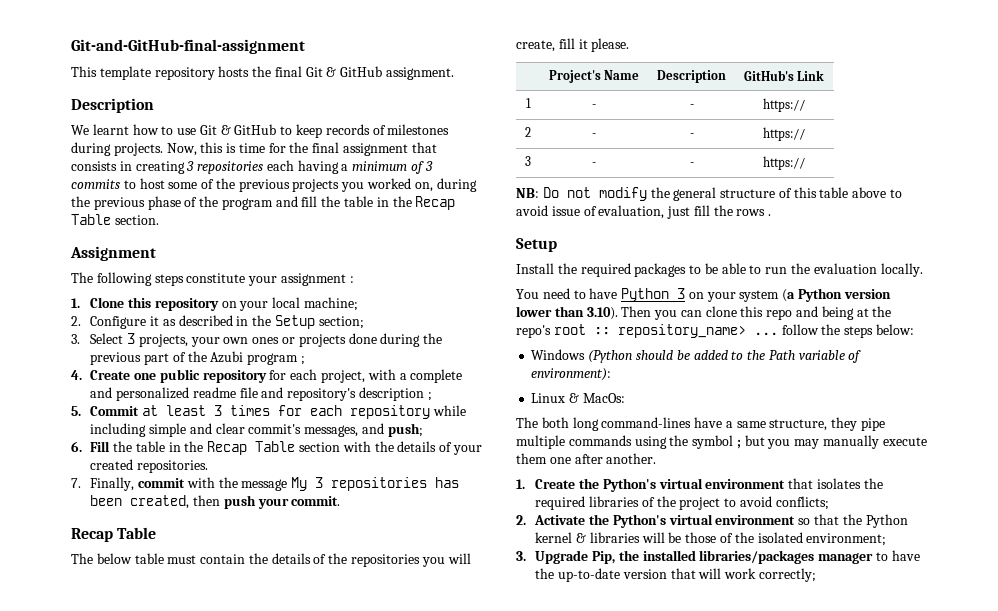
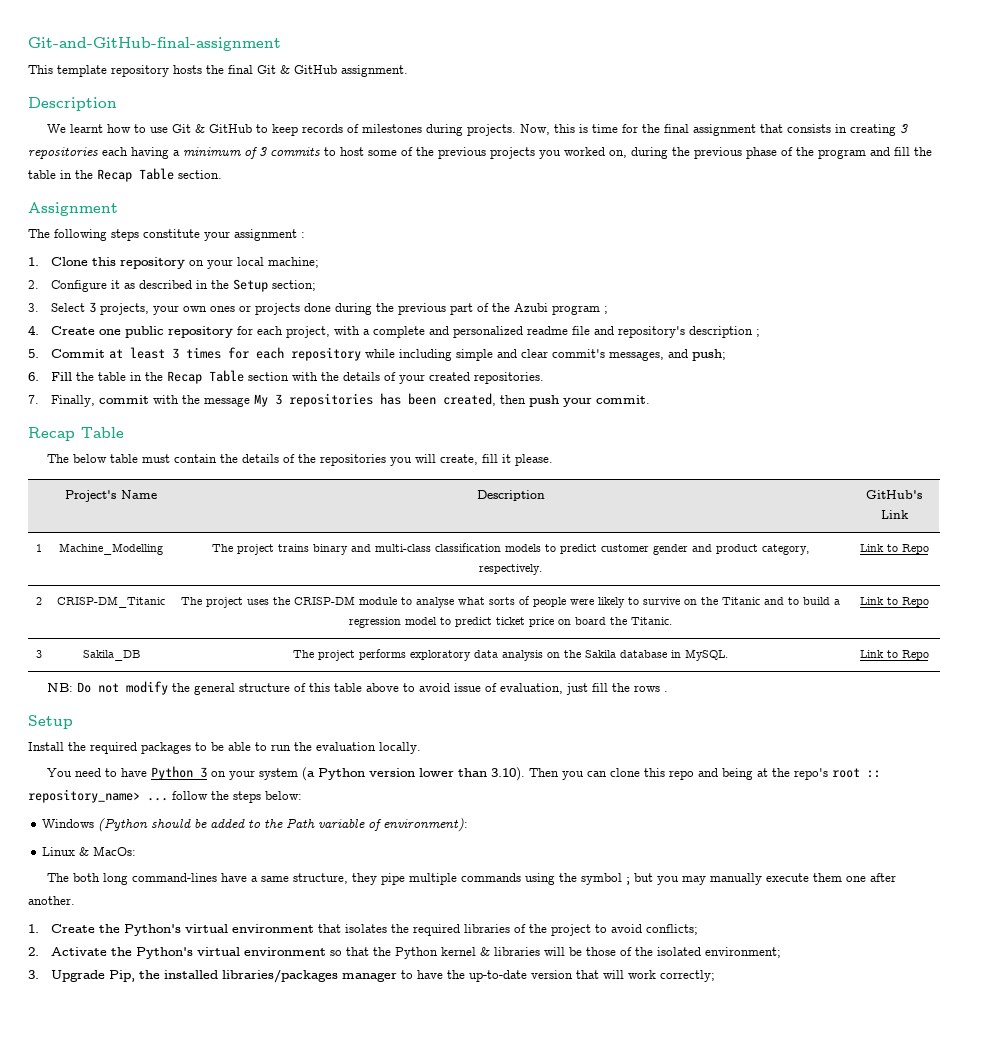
[592,104,596,108] [689,104,694,108] [763,98,805,112] [525,127,531,137] [592,133,596,137] [689,133,694,137] [763,127,805,141] [525,156,531,166] [592,162,596,166] [689,162,694,166] [763,156,805,170] - | - | https:// // 2 | - | - | https:// // 3 | - | - | https:// -> [59,543,163,555] [211,543,809,555] [479,564,542,575] [859,544,929,554] [36,597,42,605] [57,596,165,608] [180,596,840,608] [349,617,672,628] [859,597,929,607] [36,650,42,658] [82,650,140,661] [293,649,728,661] [859,650,929,660] Machine_Modelling | The project trains binary and multi-class classification models to predict customer gender and product category, respectively. | Link to Repo // 2 | CRISP-DM_Titanic | The project uses the CRISP-DM module to analyse what sorts of people were likely to survive on the Titanic and to build a regression model to predict ticket price on board the Titanic. | Link to Repo // 3 | Sakila_DB | The project performs exploratory data analysis on the Sakila database in MySQL. | Link to Repo

